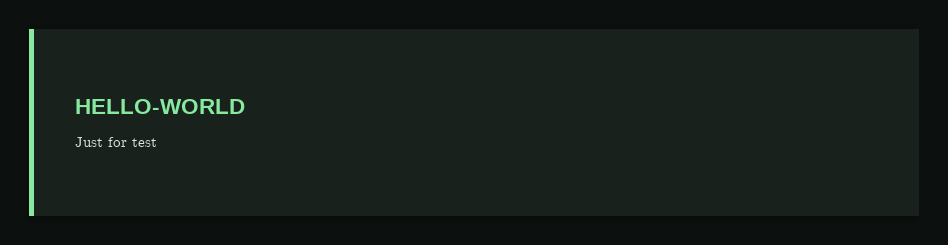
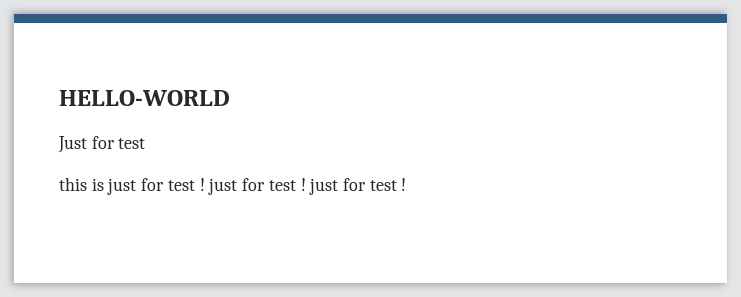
(157, 142) none -> [59,177,407,195] // this is just for test ! just for test ! just for test !

